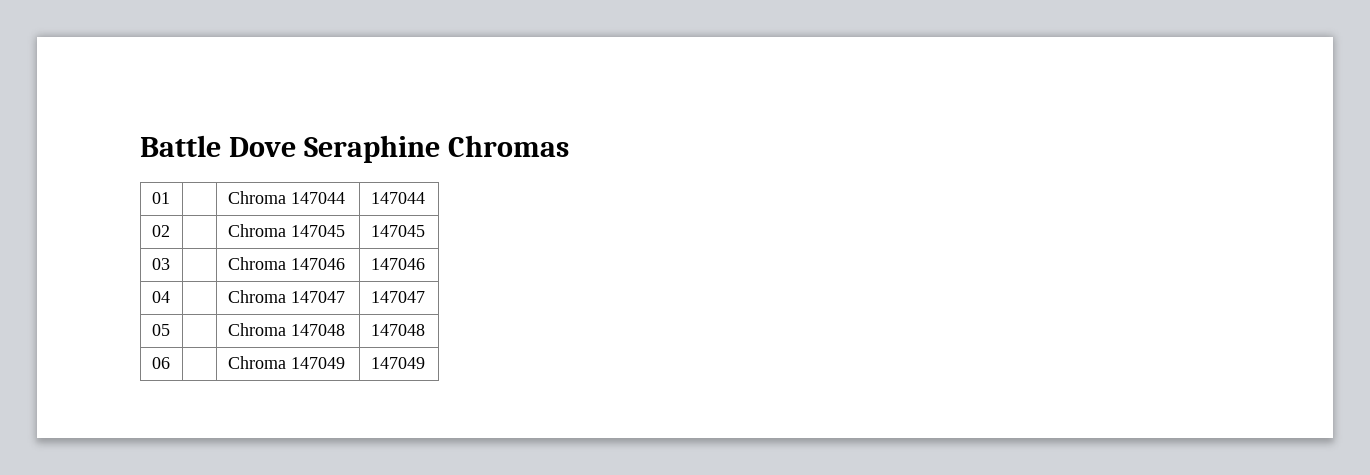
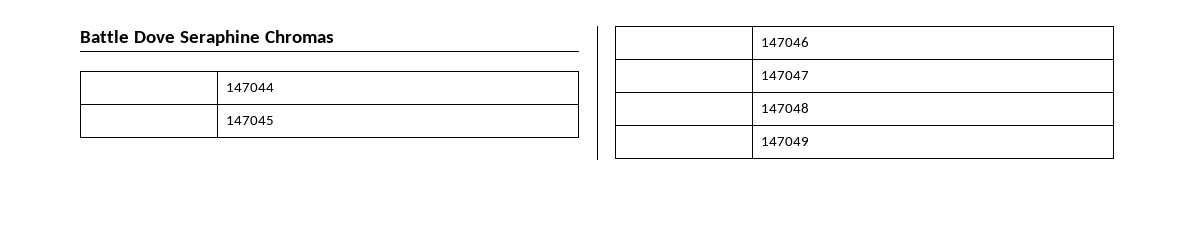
[151,192,170,204] [227,191,345,204] [370,192,425,204] [151,225,170,237] [227,224,345,237] [370,225,425,237] [151,258,170,270] [227,257,345,270] [370,258,425,270] [151,291,170,303] [227,290,345,303] [370,291,425,303] [151,324,170,336] [227,323,345,336] [370,324,425,336] [151,357,170,369] [227,356,345,369] 01 | | Chroma 147044 | 147044 // 02 | | Chroma 147045 | 147045 // 03 | | Chroma 147046 | 147046 // 04 | | Chroma 147047 | 147047 // 05 | | Chroma 147048 | 147048 // 06 | | Chroma 147049 -> [225,83,274,92] [225,116,274,125] [760,37,809,47] [760,71,809,80] [760,103,809,113] | 147044 // | 147045 // | 147046 // | 147047 // | 147048 //

